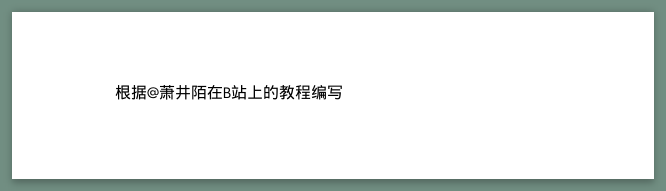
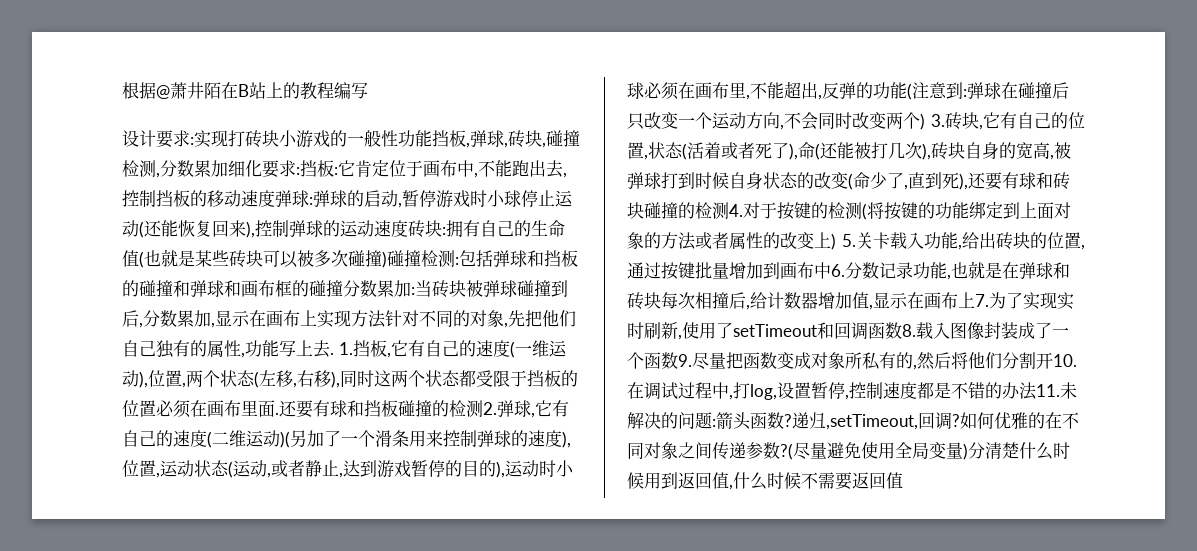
(344, 92) none -> [122,130,580,148] [122,160,567,178] [122,190,573,208] [122,220,565,238] [122,249,578,268] [122,280,568,298] [122,310,576,328] [122,340,567,358] [122,370,578,388] [122,400,569,418] [122,430,571,448] [122,460,574,478] [627,81,1069,100] [627,112,1085,130] [627,142,1071,160] [627,172,1070,190] [627,201,1071,220] [627,232,1085,250] [627,261,1070,280] [627,292,1074,310] [627,322,1069,340] [627,352,1077,370] [627,382,1077,400] [627,412,1079,430] [627,442,1070,460] [627,472,903,490] // 设计要求:实现打砖块小游戏的一般性功能挡板,弹球,砖块,碰撞检测,分数累加细化要求:挡板:它肯定位于画布中,不能跑出去,控制挡板的移动速度弹球:弹球的启动,暂停游戏时小球停止运动(还能恢复回来),控制弹球的运动速度砖块:拥有自己的生命值(也就是某些砖块可以被多次碰撞)碰撞检测:包括弹球和挡板的碰撞和弹球和画布框的碰撞分数累加:当砖块被弹球碰撞到后,分数累加,显示在画布上实现方法针对不同的对象,先把他们自己独有的属性,功能写上去. 1.挡板,它有自己的速度(一维运动),位置,两个状态(左移,右移),同时这两个状态都受限于挡板的位置必须在画布里面.还要有球和挡板碰撞的检测2.弹球,它有自己的速度(二维运动)(另加了一个滑条用来控制弹球的速度),位置,运动状态(运动,或者静止,达到游戏暂停的目的),运动时小球必须在画布里,不能超出,反弹的功能(注意到:弹球在碰撞后只改变一个运动方向,不会同时改变两个) 3.砖块,它有自己的位置,状态(活着或者死了),命(还能被打几次),砖块自身的宽高,被弹球打到时候自身状态的改变(命少了,直到死),还要有球和砖块碰撞的检测4.对于按键的检测(将按键的功能绑定到上面对象的方法或者属性的改变上) 5.关卡载入功能,给出砖块的位置,通过按键批量增加到画布中6.分数记录功能,也就是在弹球和砖块每次相撞后,给计数器增加值,显示在画布上7.为了实现实时刷新,使用了setTimeout和回调函数8.载入图像封装成了一个函数9.尽量把函数变成对象所私有的,然后将他们分割开10.在调试过程中,打log,设置暂停,控制速度都是不错的办法11.未解决的问题:箭头函数?递归,setTimeout,回调?如何优雅的在不同对象之间传递参数?(尽量避免使用全局变量)分清楚什么时候用到返回值,什么时候不需要返回值

